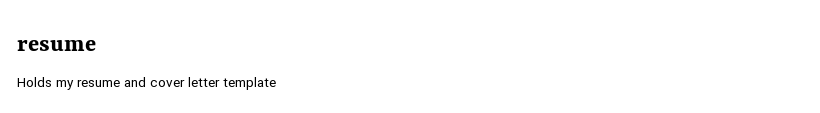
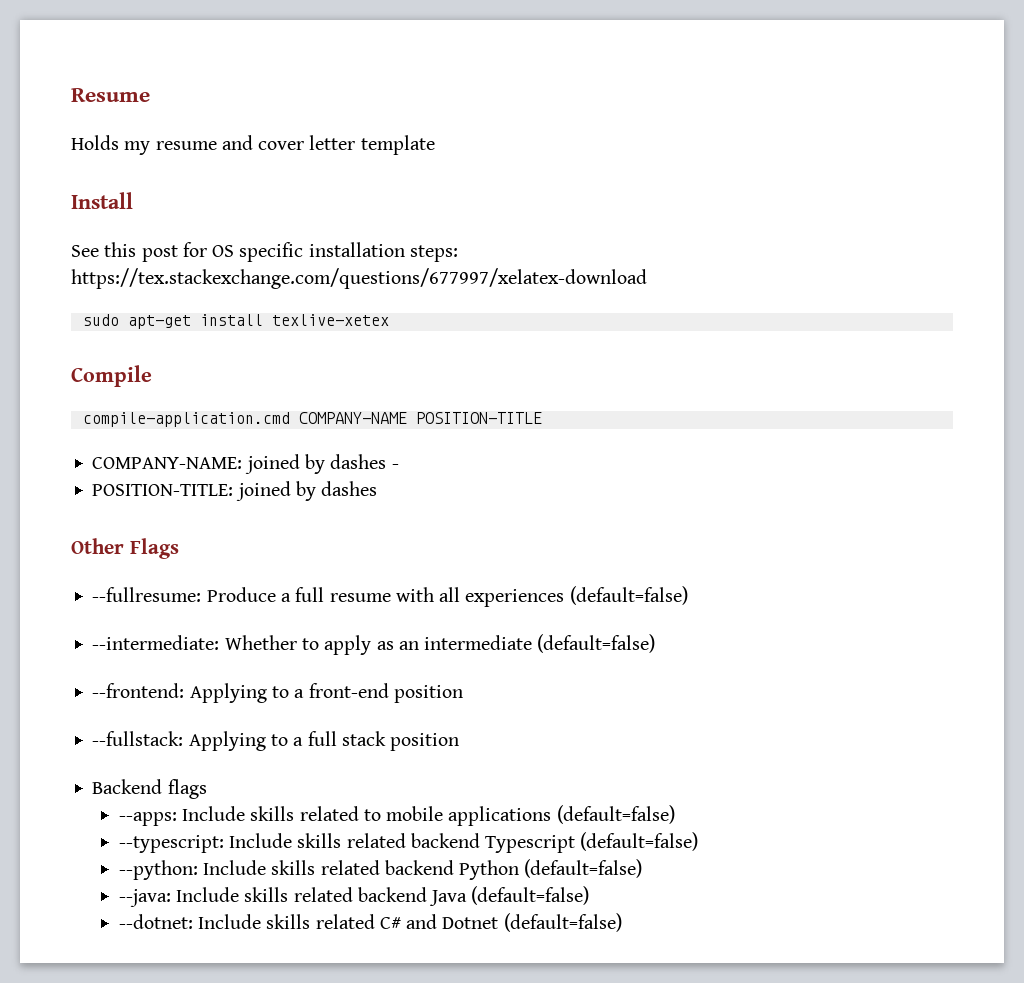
[17,40,96,51] resume -> [71,88,150,102] Resume
(276, 83) none -> [71,192,133,209] [71,242,458,262] [71,268,647,289] [82,314,389,329] [71,365,152,387] [82,412,542,427] [92,454,399,474] [92,481,378,501] [71,538,179,559] [92,586,688,607] [92,634,656,655] [92,683,463,703] [92,731,460,751] [92,779,207,799] [118,805,675,826] [118,832,699,853] [118,859,643,880] [118,886,590,907] [118,913,622,932] // Install // See this post for OS specific installation steps: https://tex.stackexchange.com/questions/677997/xelatex-download // sudo apt-get install texlive-xetex // Compile // compile-application.cmd COMPANY-NAME POSITION-TITLE // COMPANY-NAME: joined by dashes - // POSITION-TITLE: joined by dashes // Other Flags // --fullresume: Produce a full resume with all experiences (default=false) // --intermediate: Whether to apply as an intermediate (default=false) // --frontend: Applying to a front-end position // --fullstack: Applying to a full stack position // Backend flags // --apps: Include skills related to mobile applications (default=false) // --typescript: Include skills related backend Typescript (default=false) // --python: Include skills related backend Python (default=false) // --java: Include skills related backend Java (default=false) // --dotnet: Include skills related C# and Dotnet (default=false)

